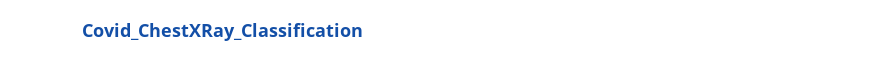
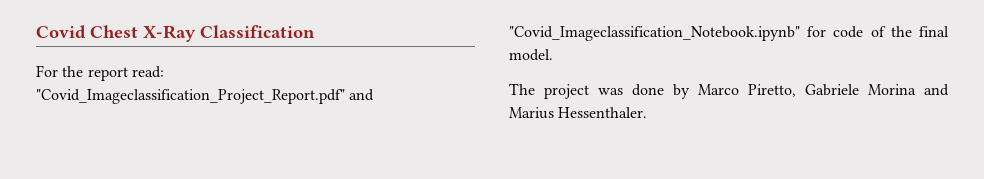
[82,23,363,41] Covid_ChestXRay_Classification -> [36,25,315,42] [36,65,164,81] [36,89,375,104] [509,26,949,41] [509,49,553,61] [509,83,949,99] [509,107,648,119] Covid Chest X-Ray Classification // For the report read: "Covid_Imageclassification_Project_Report.pdf" and "Covid_Imageclassification_Notebook.ipynb" for code of the final model. // The project was done by Marco Piretto, Gabriele Morina and Marius Hessenthaler.

